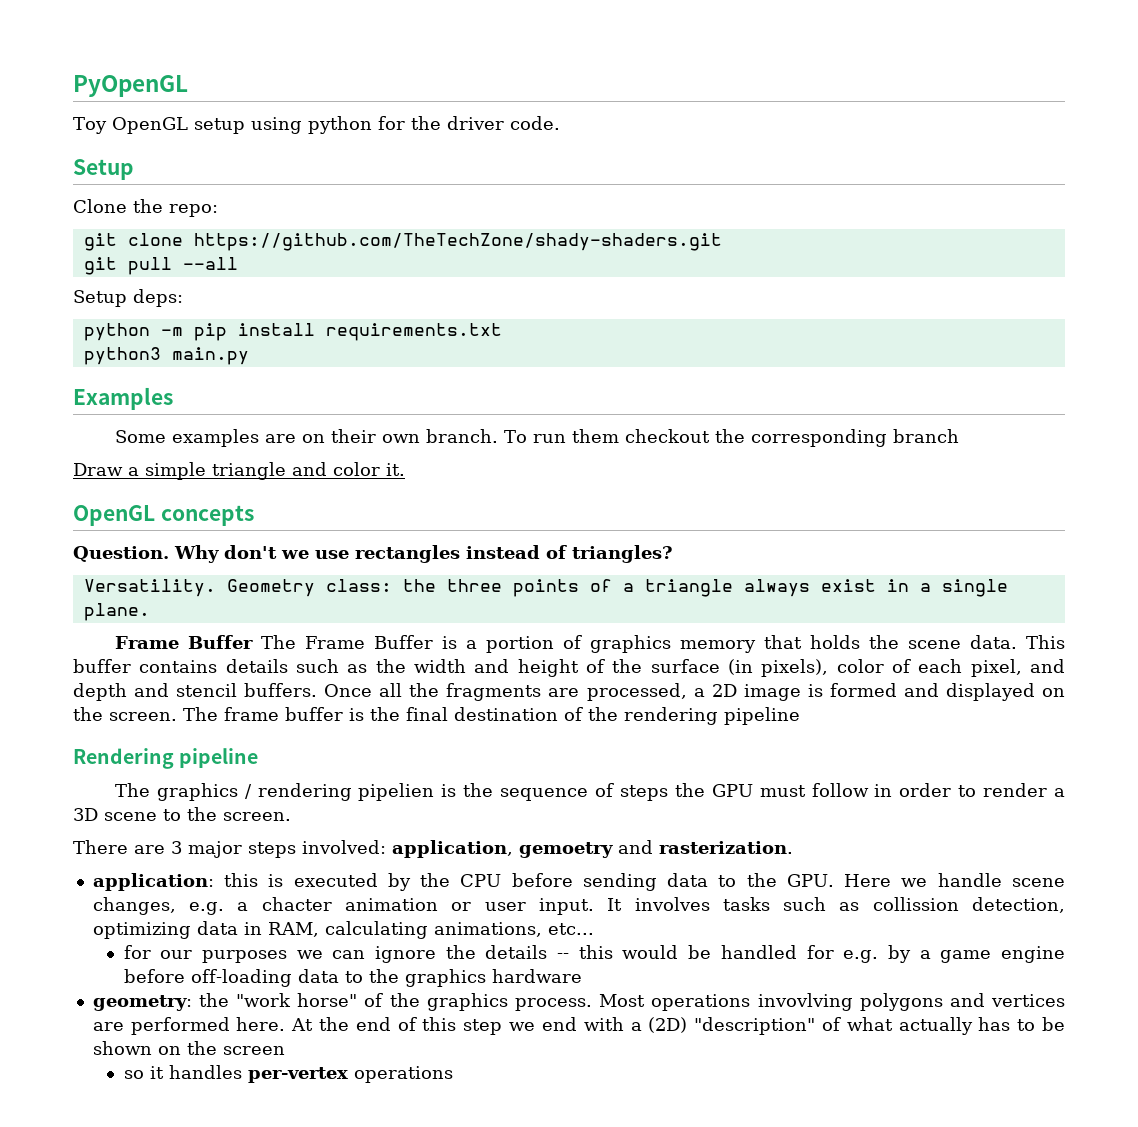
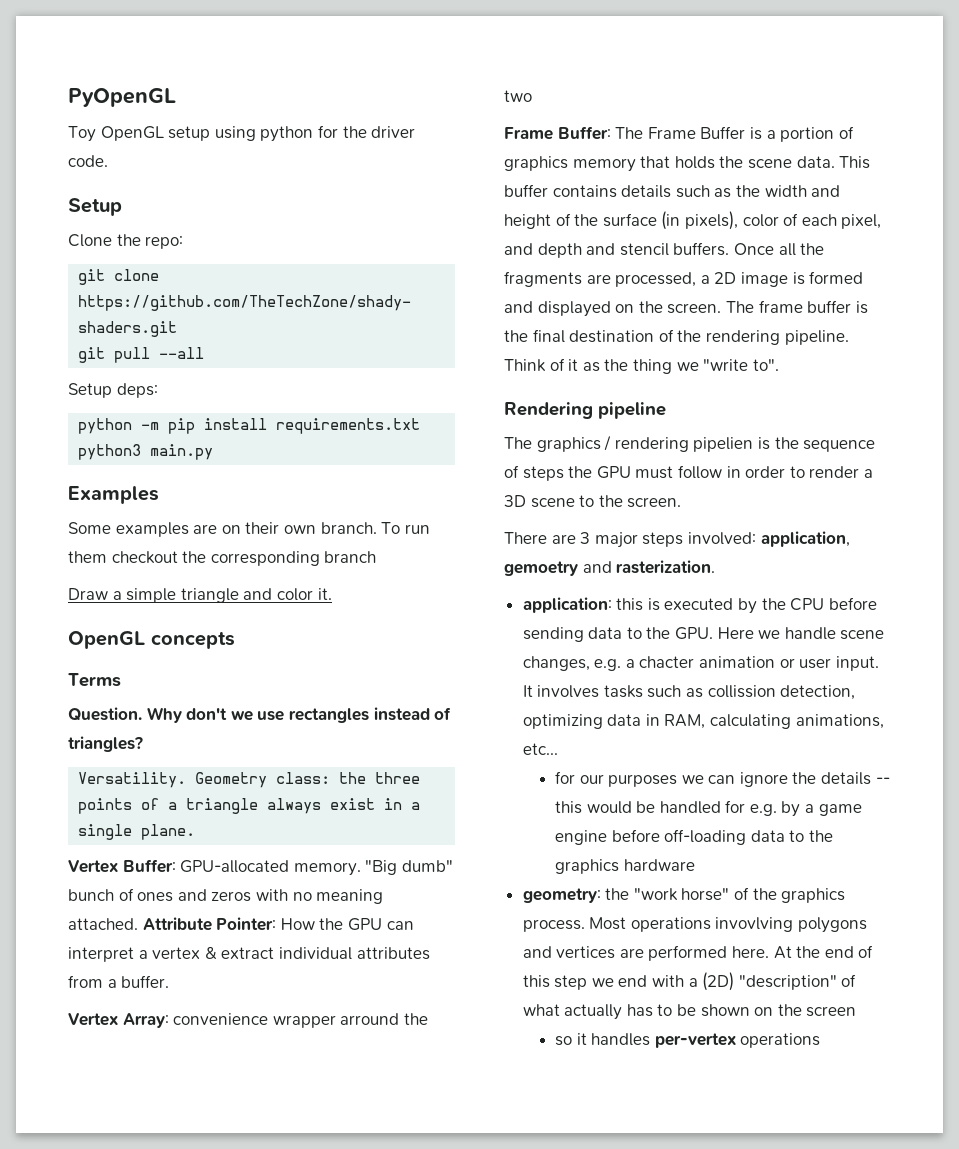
(254, 515) none -> [68,673,121,687] // Terms
[114,635,253,649] // Frame Buffer -> [68,859,453,876] [68,888,384,904] [68,917,414,931] [68,946,430,962] [68,975,170,988] [68,1013,428,1028] [504,90,532,102] [504,126,611,140] // Vertex Buffer: GPU-allocated memory. "Big dumb" bunch of ones and zeros with no meaning attached. Attribute Pointer: How the GPU can interpret a vertex & extract individual attributes from a buffer. // Vertex Array: convenience wrapper arround the two // Frame Buffer:
[724,707,800,725] pipeline -> [784,330,849,345] [504,358,779,374] pipeline. Think of it as the thing we "write to".

